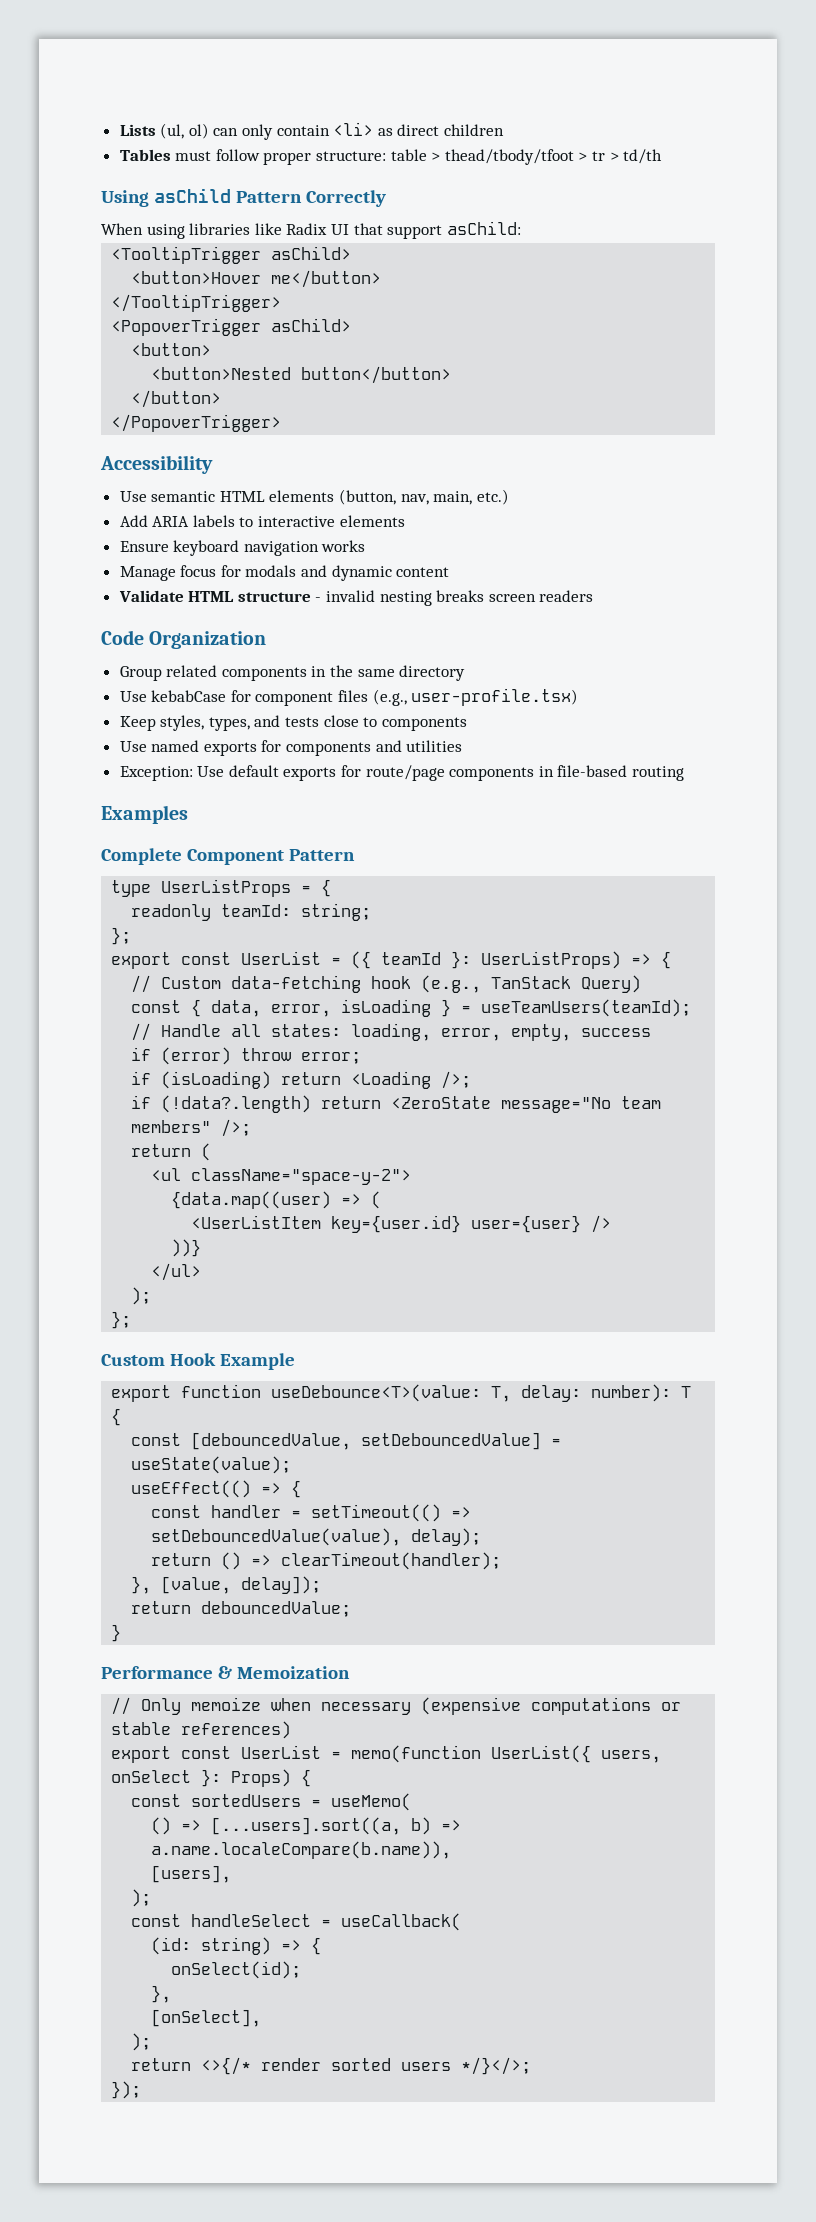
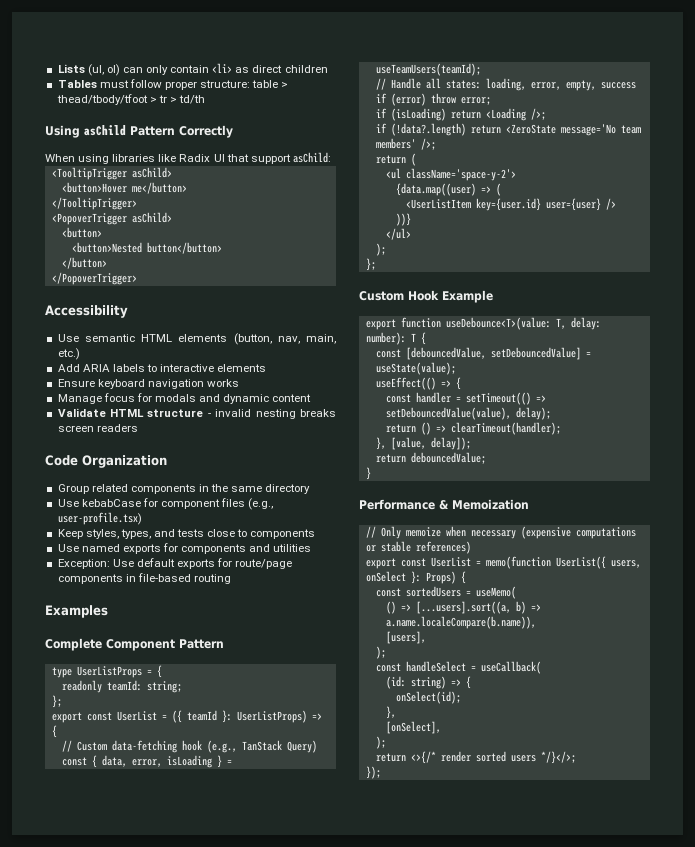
[501,1096,662,1113] [131,1120,212,1133] message="No team members" -> [560,124,641,136] [375,138,416,149] message='No team members'
[191,1168,412,1185] className="space-y-2"> -> [405,168,516,181] className='space-y-2'>

